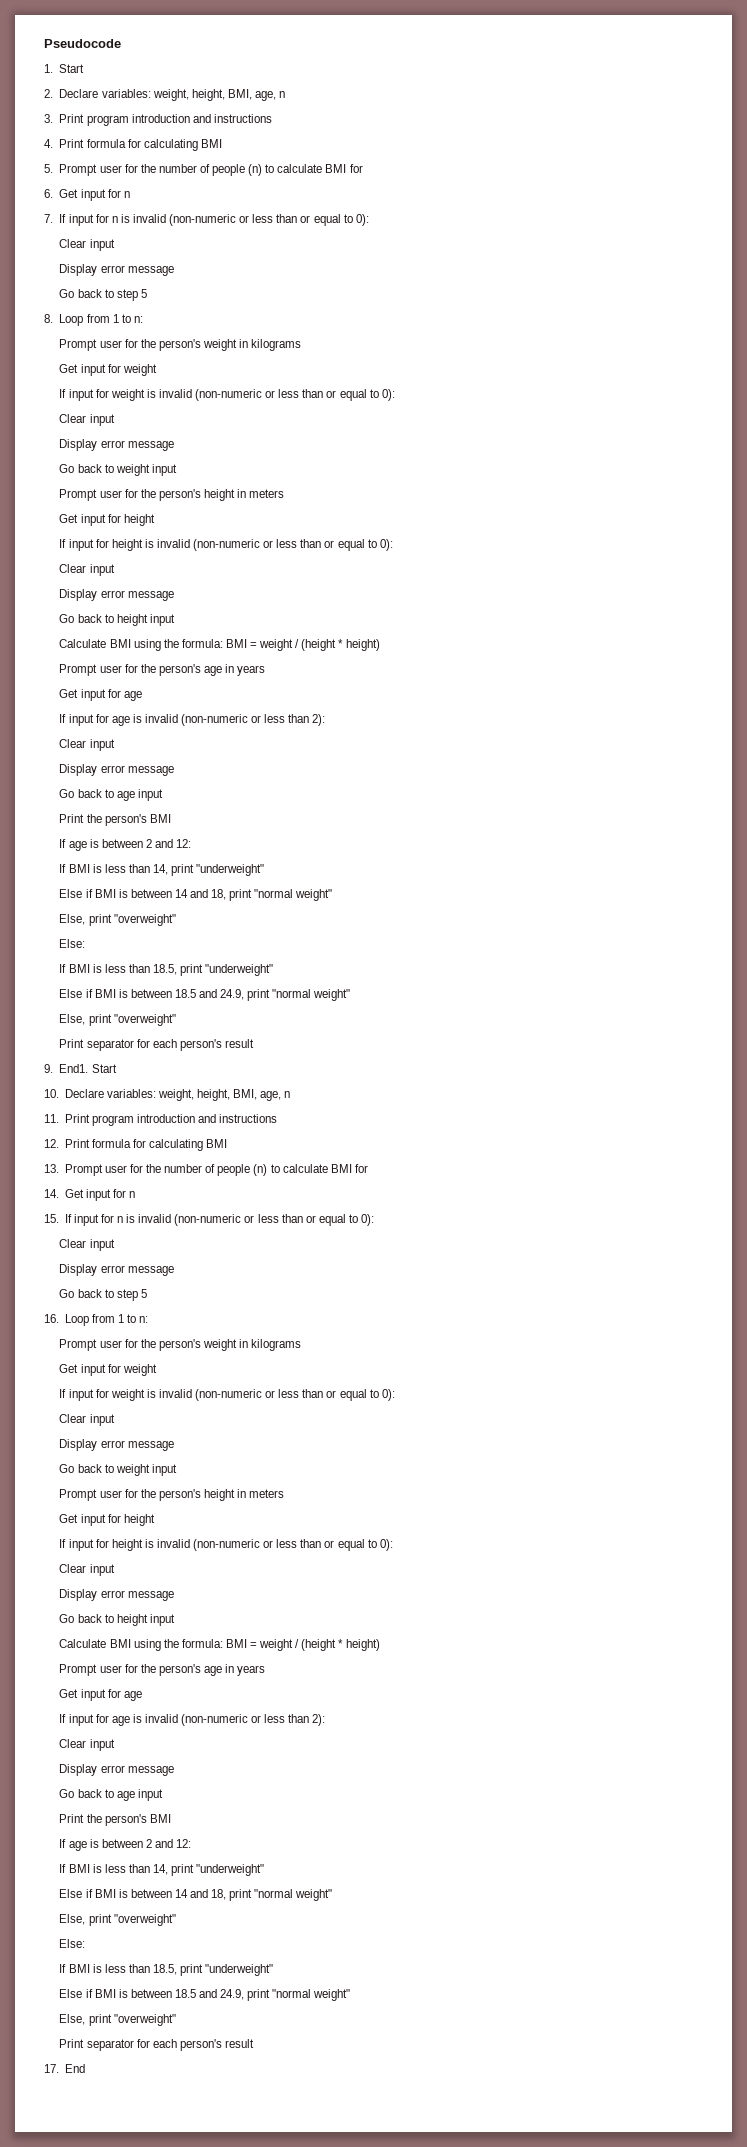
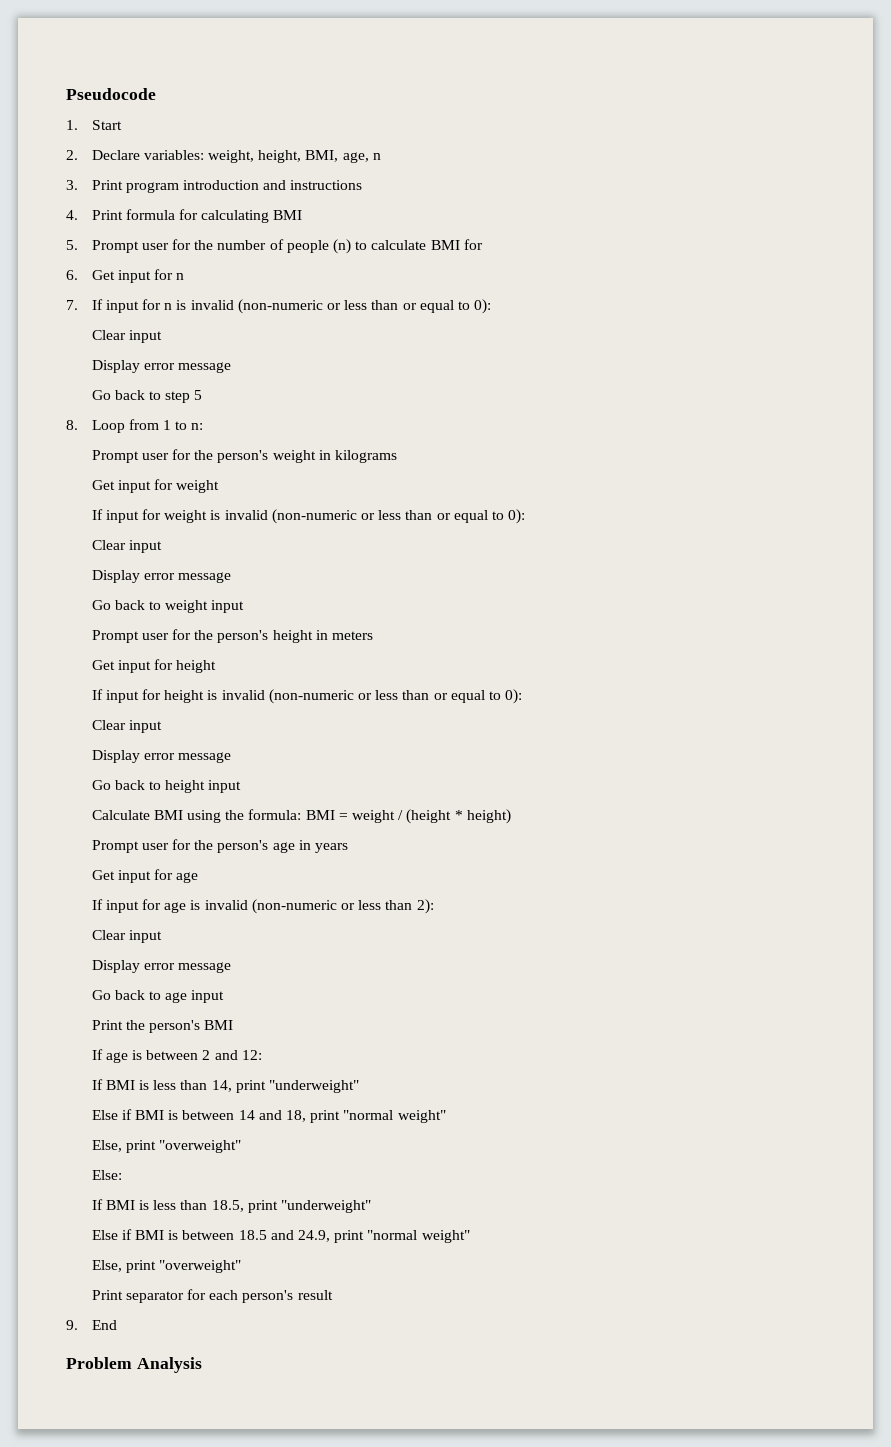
[59,1064,117,1073] [44,1089,291,1101] [44,1114,278,1126] [44,1139,228,1151] [44,1164,368,1176] [44,1189,136,1201] [44,1214,375,1226] [59,1239,115,1251] [59,1264,174,1276] [59,1289,147,1301] [44,1314,149,1326] [59,1339,302,1351] [59,1364,157,1376] [59,1389,395,1401] [59,1414,115,1426] [59,1439,174,1451] [59,1464,177,1476] [59,1489,285,1501] [59,1514,155,1526] [59,1539,393,1551] [59,1564,115,1576] [59,1589,174,1601] [59,1614,175,1626] [59,1639,380,1651] [59,1664,266,1676] [59,1689,142,1701] [59,1714,326,1726] [59,1739,115,1751] [59,1764,174,1776] [59,1789,163,1801] [59,1814,171,1826] [59,1839,192,1851] [59,1864,265,1876] [59,1889,333,1901] [59,1914,176,1926] [59,1939,86,1948] [59,1964,274,1976] [59,1989,351,2001] [59,2014,176,2026] [59,2039,254,2051] [44,2064,85,2073] End1. Start // 10. Declare variables: weight, height, BMI, age, n // 11. Print program introduction and instructions // 12. Print formula for calculating BMI // 13. Prompt user for the number of people (n) to calculate BMI for // 14. Get input for n // 15. If input for n is invalid (non-numeric or less than or equal to 0): // Clear input // Display error message // Go back to step 5 // 16. Loop from 1 to n: // Prompt user for the person's weight in kilograms // Get input for weight // If input for weight is invalid (non-numeric or less than or equal to 0): // Clear input // Display error message // Go back to weight input // Prompt user for the person's height in meters // Get input for height // If input for height is invalid (non-numeric or less than or equal to 0): // Clear input // Display error message // Go back to height input // Calculate BMI using the formula: BMI = weight / (height * height) // Prompt user for the person's age in years // Get input for age // If input for age is invalid (non-numeric or less than 2): // Clear input // Display error message // Go back to age input // Print the person's BMI // If age is between 2 and 12: // If BMI is less than 14, print "underweight" // Else if BMI is between 14 and 18, print "normal weight" // Else, print "overweight" // Else: // If BMI is less than 18.5, print "underweight" // Else if BMI is between 18.5 and 24.9, print "normal weight" // Else, print "overweight" // Print separator for each person's result // 17. End -> [91,1320,117,1330] [66,1357,202,1373] End // Problem Analysis

